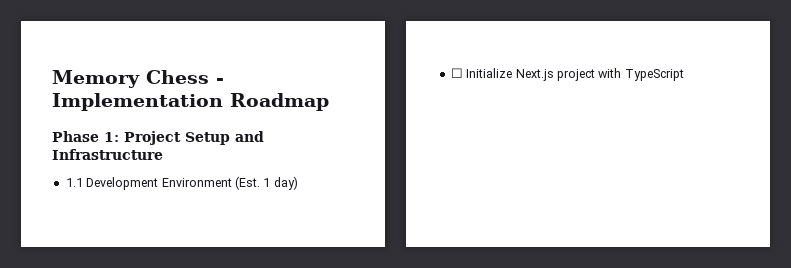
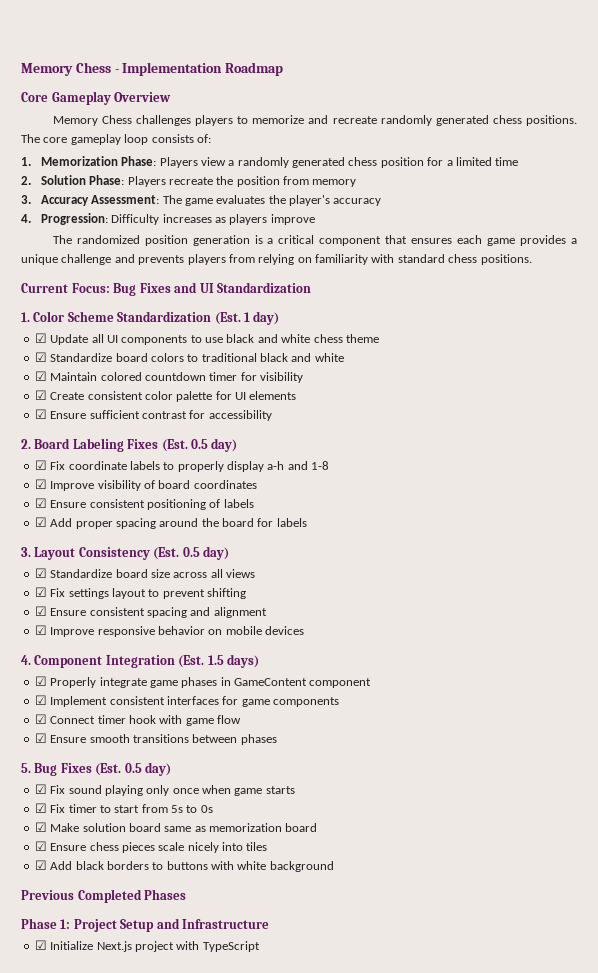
(329, 102) none -> [21,91,172,105] [52,115,577,126] [21,134,211,145] [21,156,519,168] [21,175,357,187] [21,195,382,206] [21,213,315,225] [52,235,577,246] [21,254,532,265] [21,282,312,296] [21,311,280,325] [34,333,379,345] [34,352,344,362] [34,371,303,383] [34,390,297,402] [34,409,272,421] [21,438,238,452] [34,460,330,472] [34,479,257,491] [34,498,254,510] [34,517,307,529] [21,546,229,560] [34,568,255,578] [34,587,246,599] [34,606,267,618] [34,625,304,637] [21,654,259,668] [34,676,372,688] [34,695,339,707] [34,714,241,726] [34,733,277,745] [21,762,171,776] [34,784,295,796] [34,803,213,813] [34,822,318,832] [34,841,268,853] [34,860,334,872] [21,889,187,903] // Core Gameplay Overview // Memory Chess challenges players to memorize and recreate randomly generated chess positions. The core gameplay loop consists of: // 1. Memorization Phase: Players view a randomly generated chess position for a limited time // 2. Solution Phase: Players recreate the position from memory // 3. Accuracy Assessment: The game evaluates the player's accuracy // 4. Progression: Difficulty increases as players improve // The randomized position generation is a critical component that ensures each game provides a unique challenge and prevents players from relying on familiarity with standard chess positions. // Current Focus: Bug Fixes and UI Standardization // 1. Color Scheme Standardization (Est. 1 day) // ☑ Update all UI components to use black and white chess theme // ☑ Standardize board colors to traditional black and white // ☑ Maintain colored countdown timer for visibility // ☑ Create consistent color palette for UI elements // ☑ Ensure sufficient contrast for accessibility // 2. Board Labeling Fixes (Est. 0.5 day) // ☑ Fix coordinate labels to properly display a-h and 1-8 // ☑ Improve visibility of board coordinates // ☑ Ensure consistent positioning of labels // ☑ Add proper spacing around the board for labels // 3. Layout Consistency (Est. 0.5 day) // ☑ Standardize board size across all views // ☑ Fix settings layout to prevent shifting // ☑ Ensure consistent spacing and alignment // ☑ Improve responsive behavior on mobile devices // 4. Component Integration (Est. 1.5 days) // ☑ Properly integrate game phases in GameContent component // ☑ Implement consistent interfaces for game components // ☑ Connect timer hook with game flow // ☑ Ensure smooth transitions between phases // 5. Bug Fixes (Est. 0.5 day) // ☑ Fix sound playing only once when game starts // ☑ Fix timer to start from 5s to 0s // ☑ Make solution board same as memorization board // ☑ Ensure chess pieces scale nicely into tiles // ☑ Add black borders to buttons with white background // Previous Completed Phases
[65,176,298,190] [450,68,463,78] 1.1 Development Environment (Est. 1 day) // ☐ -> [34,940,47,950] ☑

